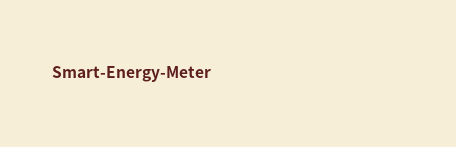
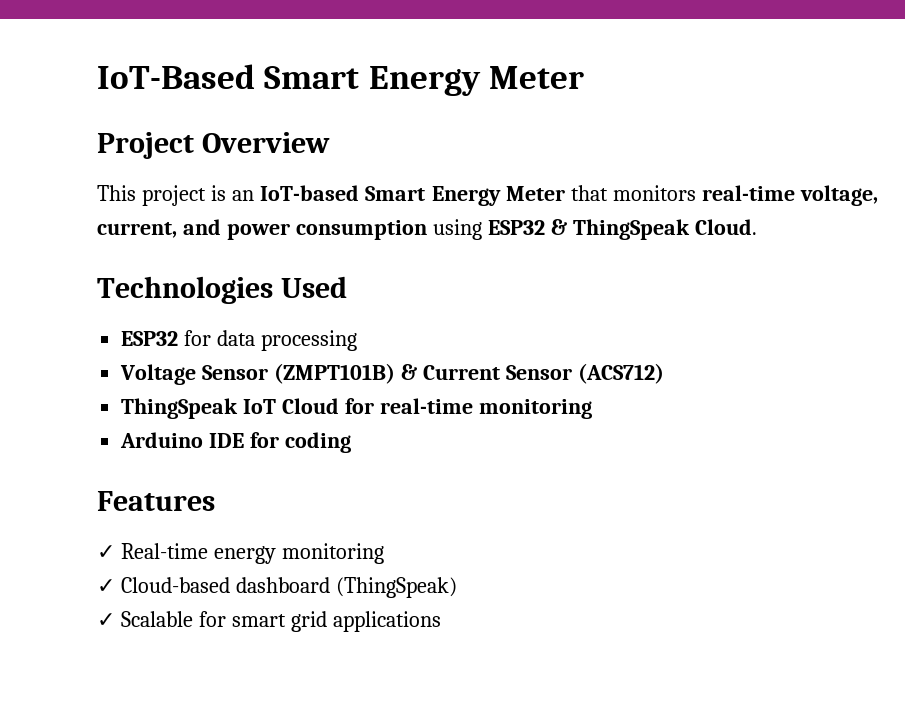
[52,66,211,82] Smart-Energy-Meter -> [97,64,584,96] [97,132,330,159] [97,185,878,206] [97,219,757,240] [97,276,347,304] [121,330,358,351] [120,363,664,385] [121,398,592,419] [120,432,352,453] [97,491,215,511] [97,543,384,564] [97,577,457,598] [97,611,441,632] IoT-Based Smart Energy Meter // Project Overview // This project is an IoT-based Smart Energy Meter that monitors real-time voltage, current, and power consumption using ESP32 & ThingSpeak Cloud. // Technologies Used // ESP32 for data processing // Voltage Sensor (ZMPT101B) & Current Sensor (ACS712) // ThingSpeak IoT Cloud for real-time monitoring // Arduino IDE for coding // Features // ✓ Real-time energy monitoring // ✓ Cloud-based dashboard (ThingSpeak) // ✓ Scalable for smart grid applications

